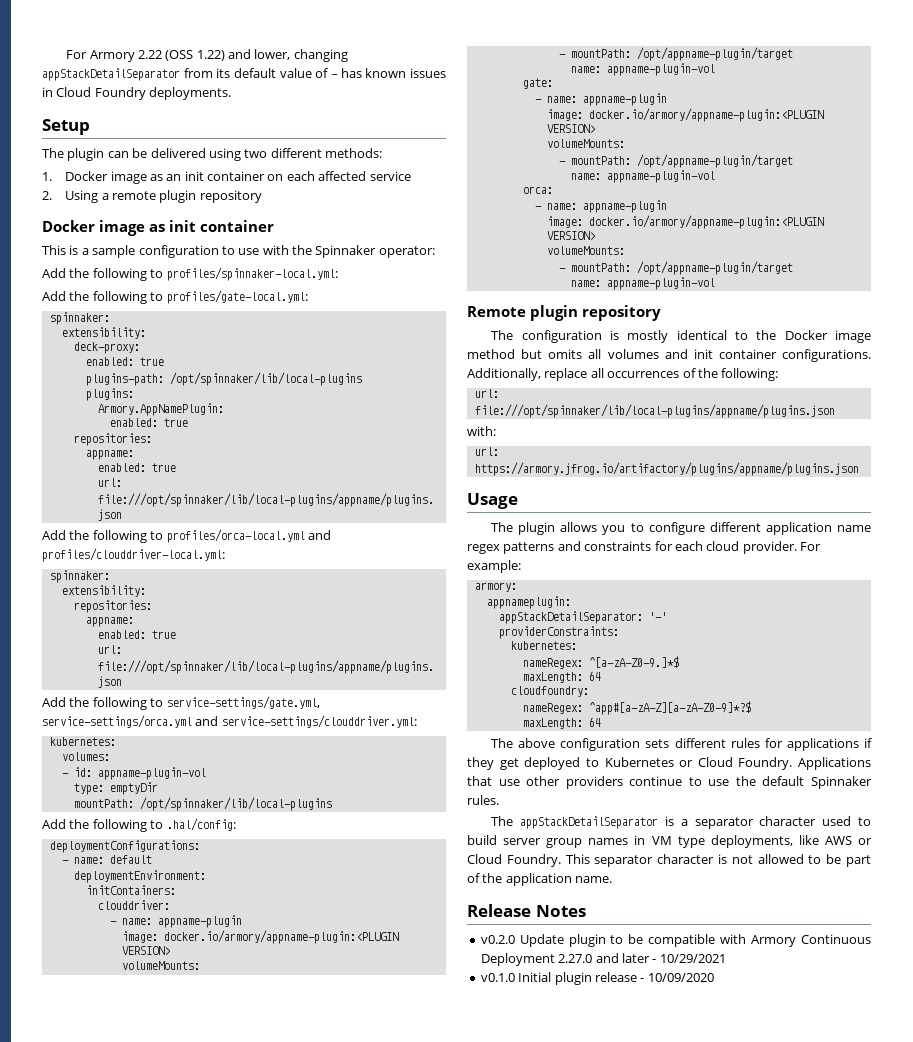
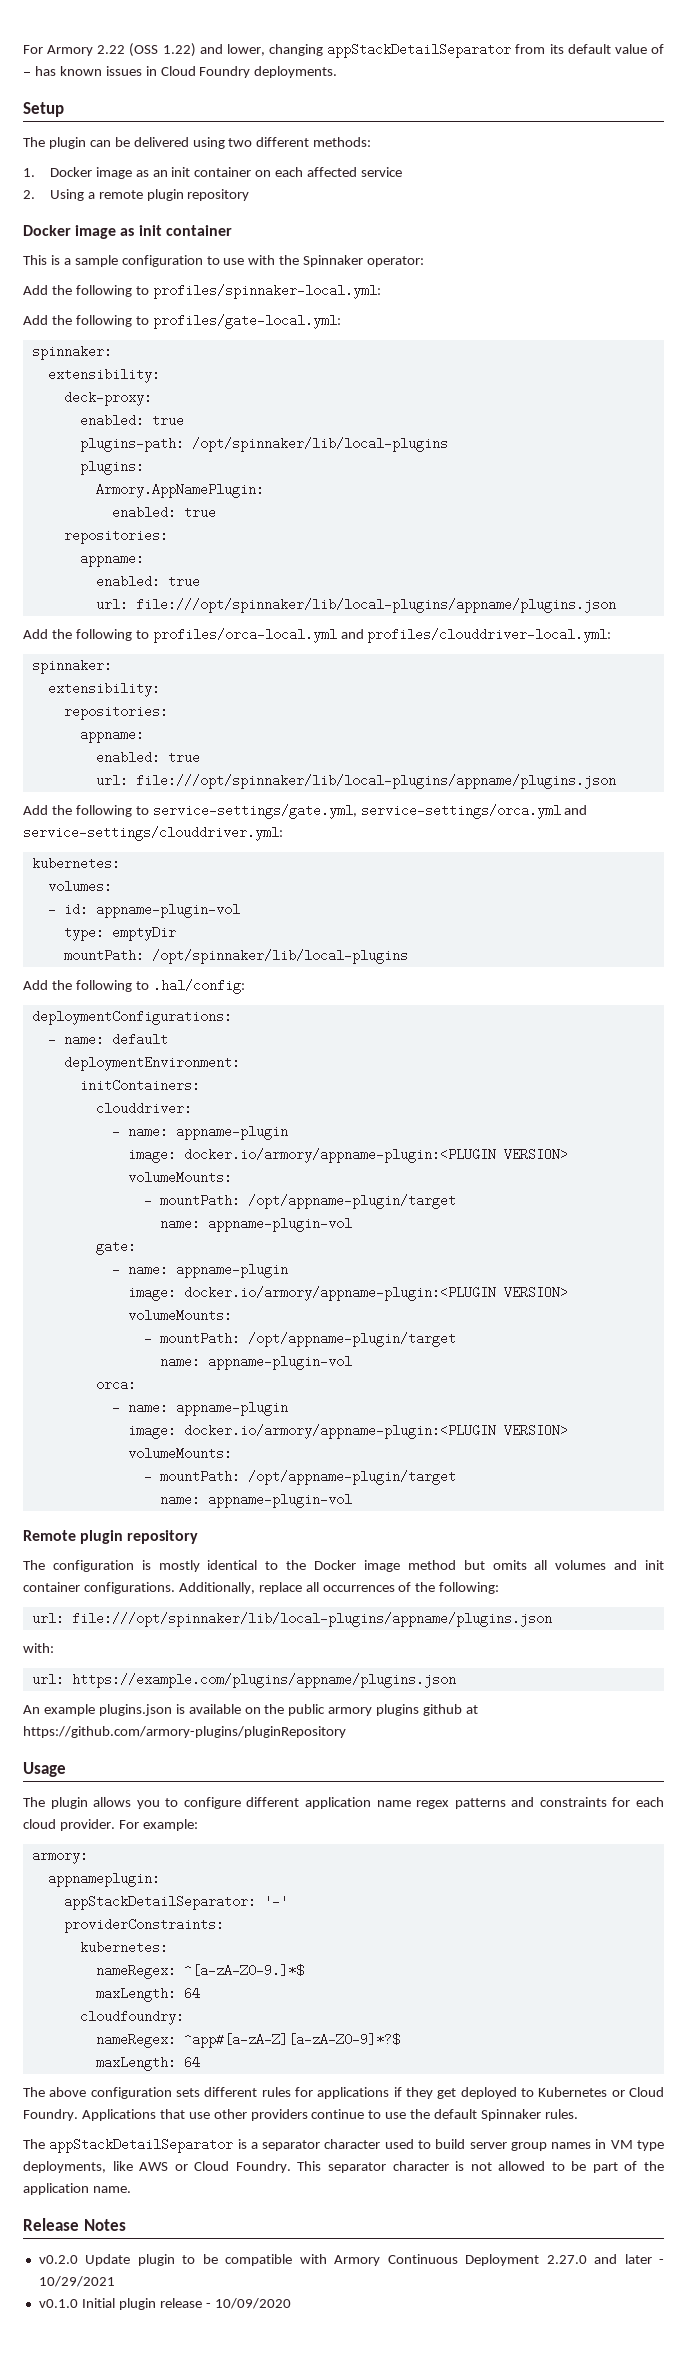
[474,462,859,476] https://armory.jfrog.io/artifactory/plugins/appname/plugins.json -> [71,1673,456,1688] [23,1704,479,1716] [23,1726,346,1738] https://example.com/plugins/appname/plugins.json // An example plugins.json is available on the public armory plugins github at https://github.com/armory-plugins/pluginRepository

